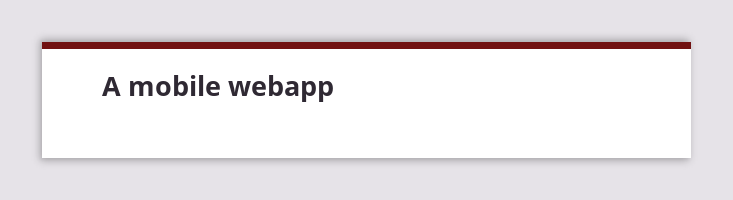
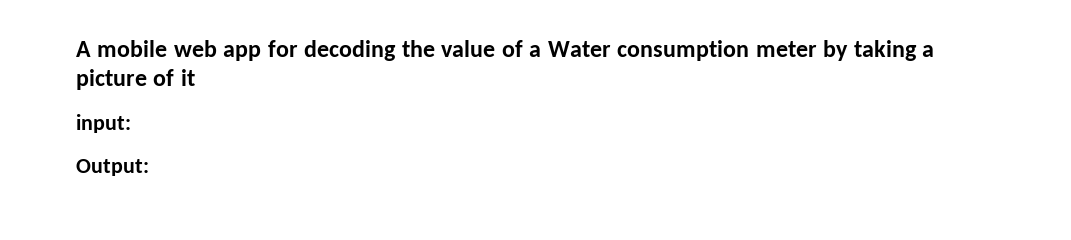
[228,75,335,102] webapp -> [173,40,935,61] [76,69,195,90] [76,114,131,133] [76,159,149,176] web app for decoding the value of a Water consumption meter by taking a picture of it // input: // Output:

